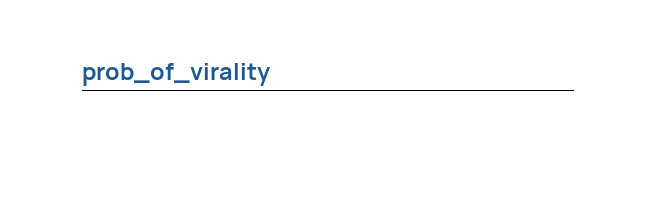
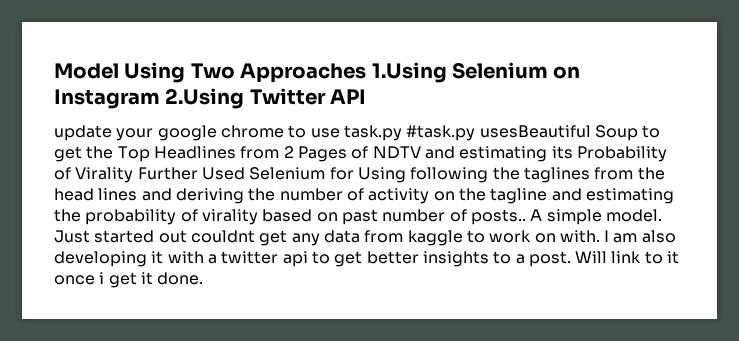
[82,63,271,86] prob_of_virality -> [54,62,581,83] [54,88,367,109] [54,125,661,141] [54,146,667,162] [54,167,665,183] [54,188,674,204] [54,209,662,225] [54,230,676,246] [54,251,680,267] [54,272,204,288] Model Using Two Approaches 1.Using Selenium on Instagram 2.Using Twitter API // update your google chrome to use task.py #task.py usesBeautiful Soup to get the Top Headlines from 2 Pages of NDTV and estimating its Probability of Virality Further Used Selenium for Using following the taglines from the head lines and deriving the number of activity on the tagline and estimating the probability of virality based on past number of posts.. A simple model. Just started out couldnt get any data from kaggle to work on with. I am also developing it with a twitter api to get better insights to a post. Will link to it once i get it done.

